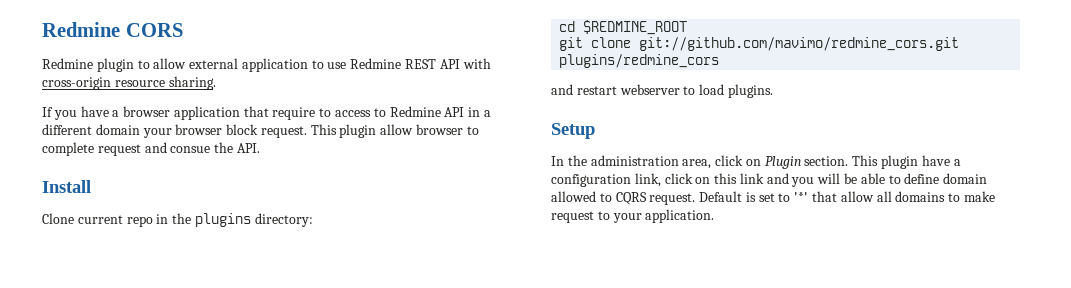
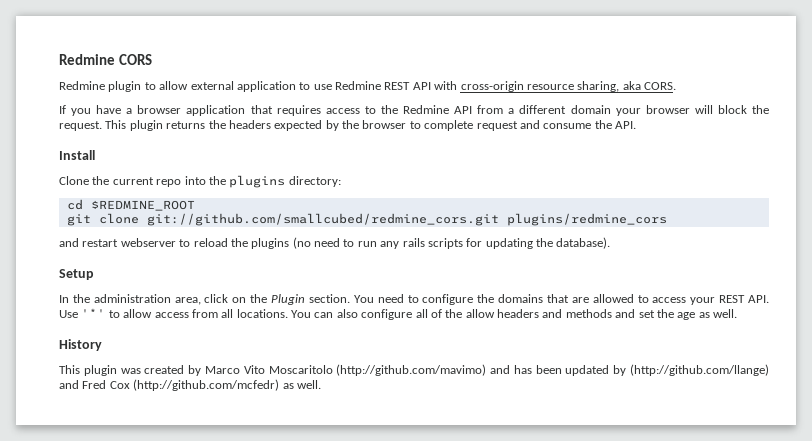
[168,76,216,90] sharing. -> [577,81,676,92] sharing, aka CORS.
[272,107,332,120] require to -> [276,105,321,116] requires
(386, 112) none -> [380,105,398,114] the
[468,107,481,117] in -> [477,105,504,114] from
[226,124,414,138] block request. This plugin allow -> [694,105,769,114] [59,120,359,131] will block the request. This plugin returns the headers expected by the
[170,146,211,153] consue -> [543,123,592,129] consume
(74, 218) none -> [92,176,110,185] the
[156,214,169,224] in -> [184,176,206,185] into
[639,37,960,51] git://github.com/mavimo/redmine_cors.git -> [146,213,499,226] git://github.com/smallcubed/redmine_cors.git
[699,84,773,98] load plugins. -> [193,237,611,249] reload the plugins (no need to run any rails scripts for updating the database).
(761, 162) none -> [250,294,268,303] the
[852,155,961,169] [551,173,988,187] [551,191,995,205] [551,209,715,223] This plugin have a configuration link, click on this link and you will be able to define domain allowed to CQRS request. Default is set to '*' that allow all domains to make request to your application. -> [353,294,770,305] [59,308,737,320] [59,339,102,351] [59,364,769,376] [59,379,321,391] You need to configure the domains that are allowed to access your REST API. Use '*' to allow access from all locations. You can also configure all of the allow headers and methods and set the age as well. // History // This plugin was created by Marco Vito Moscaritolo (http://github.com/mavimo) and has been updated by (http://github.com/llange) and Fred Cox (http://github.com/mcfedr) as well.

